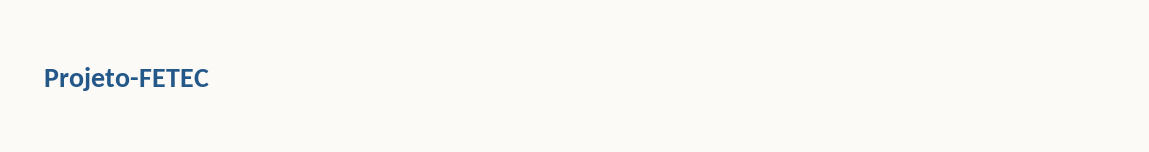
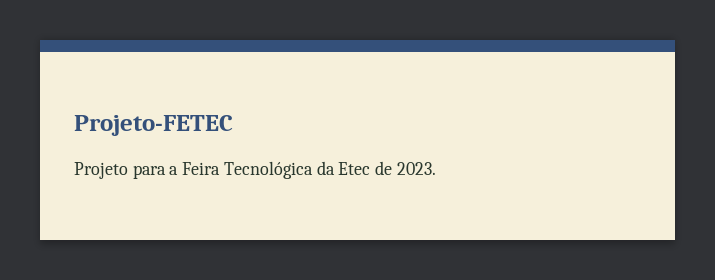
(209, 79) none -> [74,161,436,179] // Projeto para a Feira Tecnológica da Etec de 2023.

